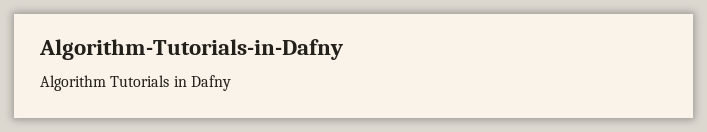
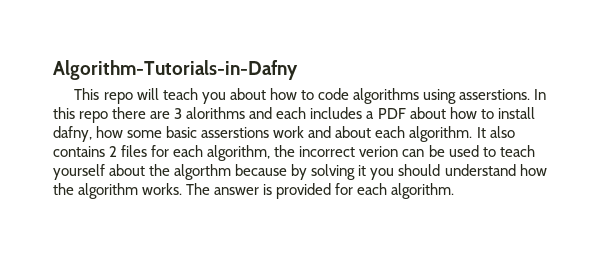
[40,75,231,91] Algorithm Tutorials in Dafny -> [74,88,547,104] [53,107,535,123] [53,126,515,142] [53,145,535,161] [53,164,547,180] [53,183,455,199] This repo will teach you about how to code algorithms using asserstions. In this repo there are 3 alorithms and each includes a PDF about how to install dafny, how some basic asserstions work and about each algorithm. It also contains 2 files for each algorithm, the incorrect verion can be used to teach yourself about the algorthm because by solving it you should understand how the algorithm works. The answer is provided for each algorithm.

